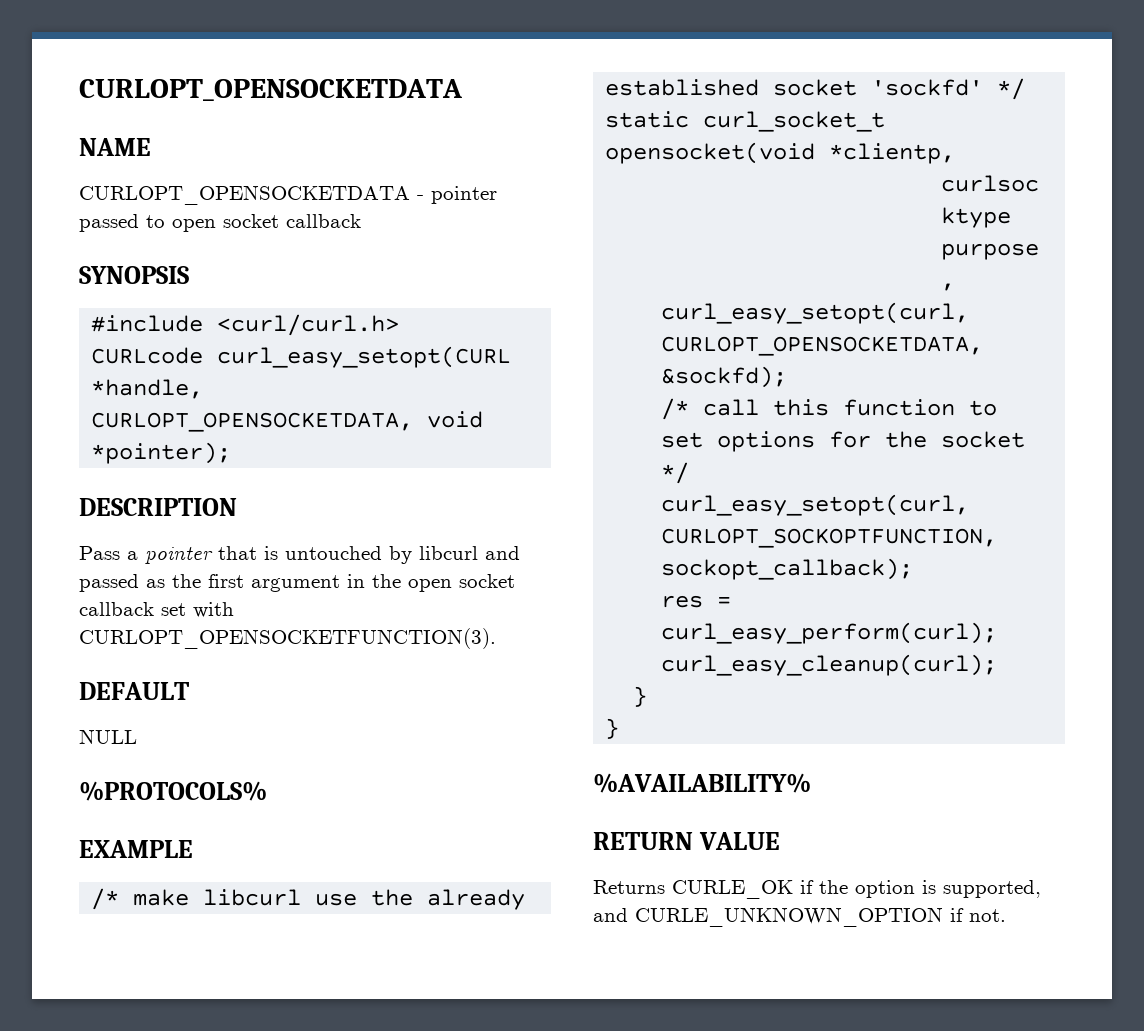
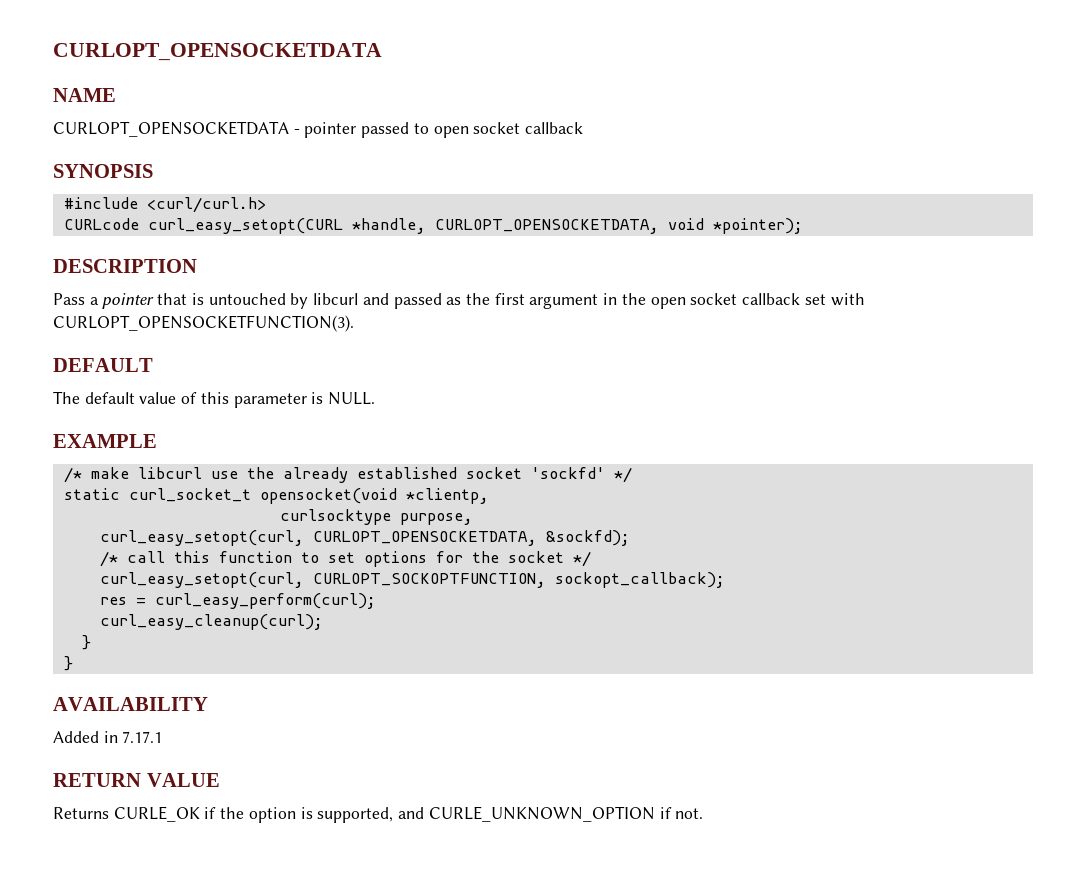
[79,729,137,744] [79,781,267,801] NULL // %PROTOCOLS% -> [53,391,376,408] The default value of this parameter is NULL.
[593,773,811,793] %AVAILABILITY% -> [53,697,208,711] [53,731,163,743] AVAILABILITY // Added in 7.17.1

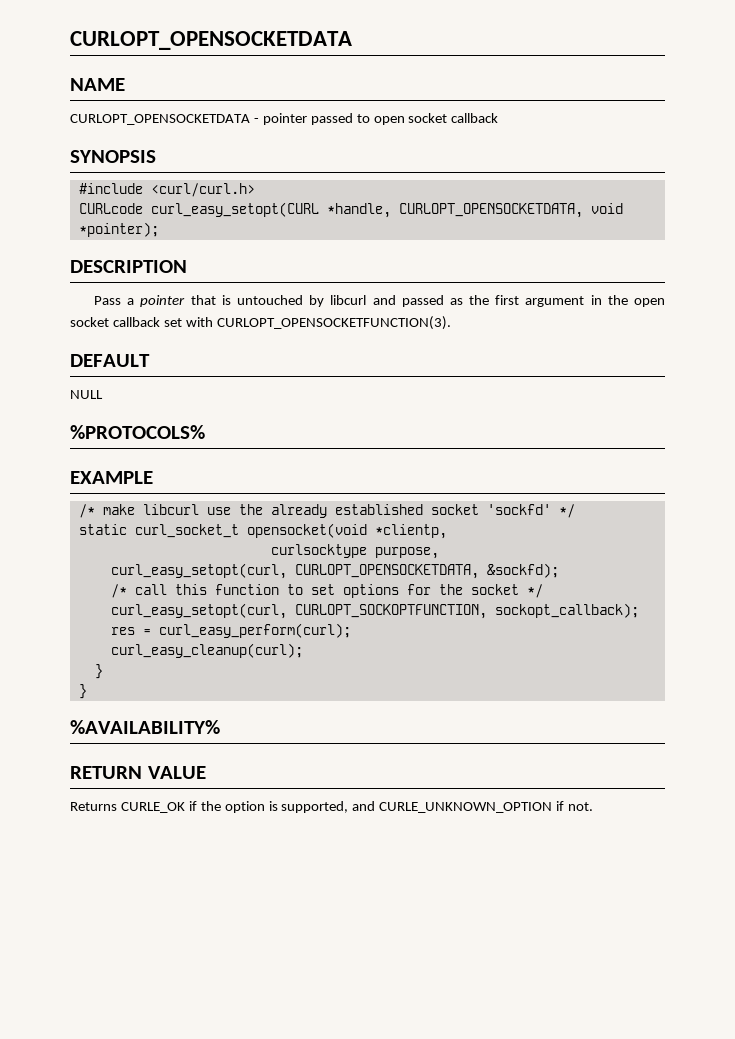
[53,391,376,408] The default value of this parameter is NULL. -> [70,390,103,399] [70,425,205,439] NULL // %PROTOCOLS%
[53,697,208,711] [53,731,163,743] AVAILABILITY // Added in 7.17.1 -> [70,720,220,734] %AVAILABILITY%

